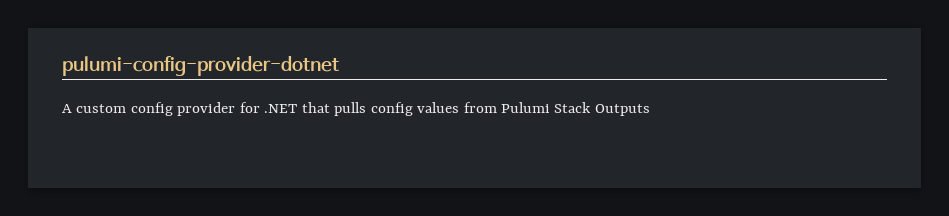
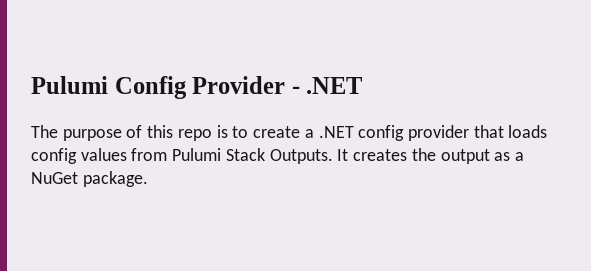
[62,56,339,76] [62,102,367,116] pulumi-config-provider-dotnet // A custom config provider for .NET that pulls -> [31,76,363,99] [31,125,548,141] Pulumi Config Provider - .NET // The purpose of this repo is to create a .NET config provider that loads
[594,104,650,116] Outputs -> [269,148,524,164] [31,171,148,187] Outputs. It creates the output as a NuGet package.

